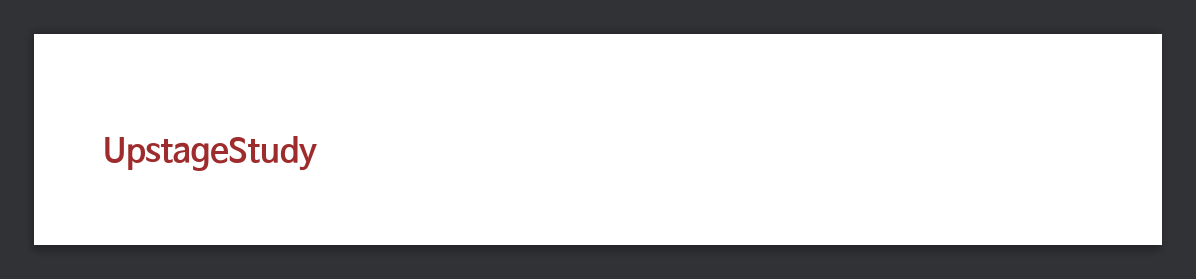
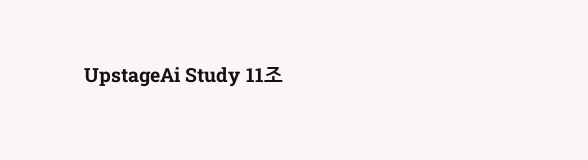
[103,136,317,171] UpstageStudy -> [84,67,283,87] UpstageAi Study 11조

